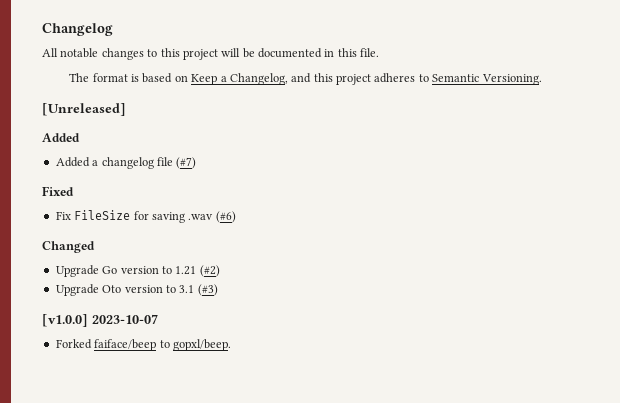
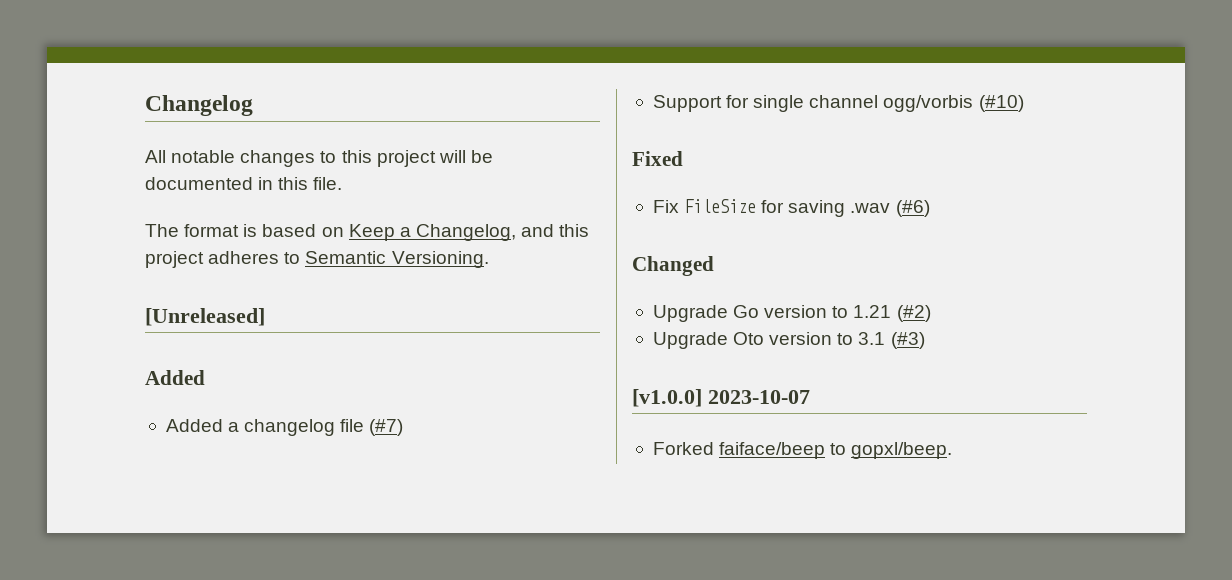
(197, 163) none -> [652,95,1024,112] // Support for single channel ogg/vorbis (#10)

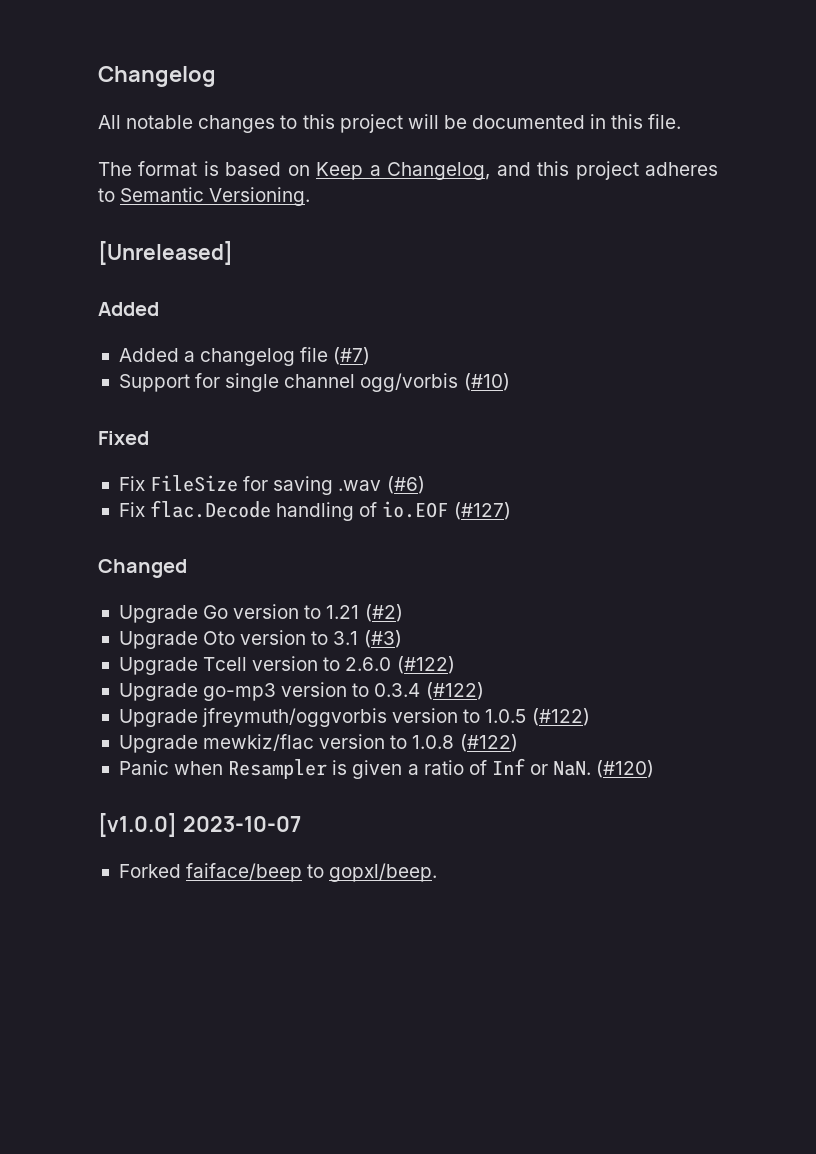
(930, 208) none -> [118,500,511,521] // Fix flac.Decode handling of io.EOF (#127)
(925, 340) none -> [118,656,455,675] [118,682,484,701] [118,708,590,727] [118,734,518,753] [118,758,655,779] // Upgrade Tcell version to 2.6.0 (#122) // Upgrade go-mp3 version to 0.3.4 (#122) // Upgrade jfreymuth/oggvorbis version to 1.0.5 (#122) // Upgrade mewkiz/flac version to 1.0.8 (#122) // Panic when Resampler is given a ratio of Inf or NaN. (#120)

